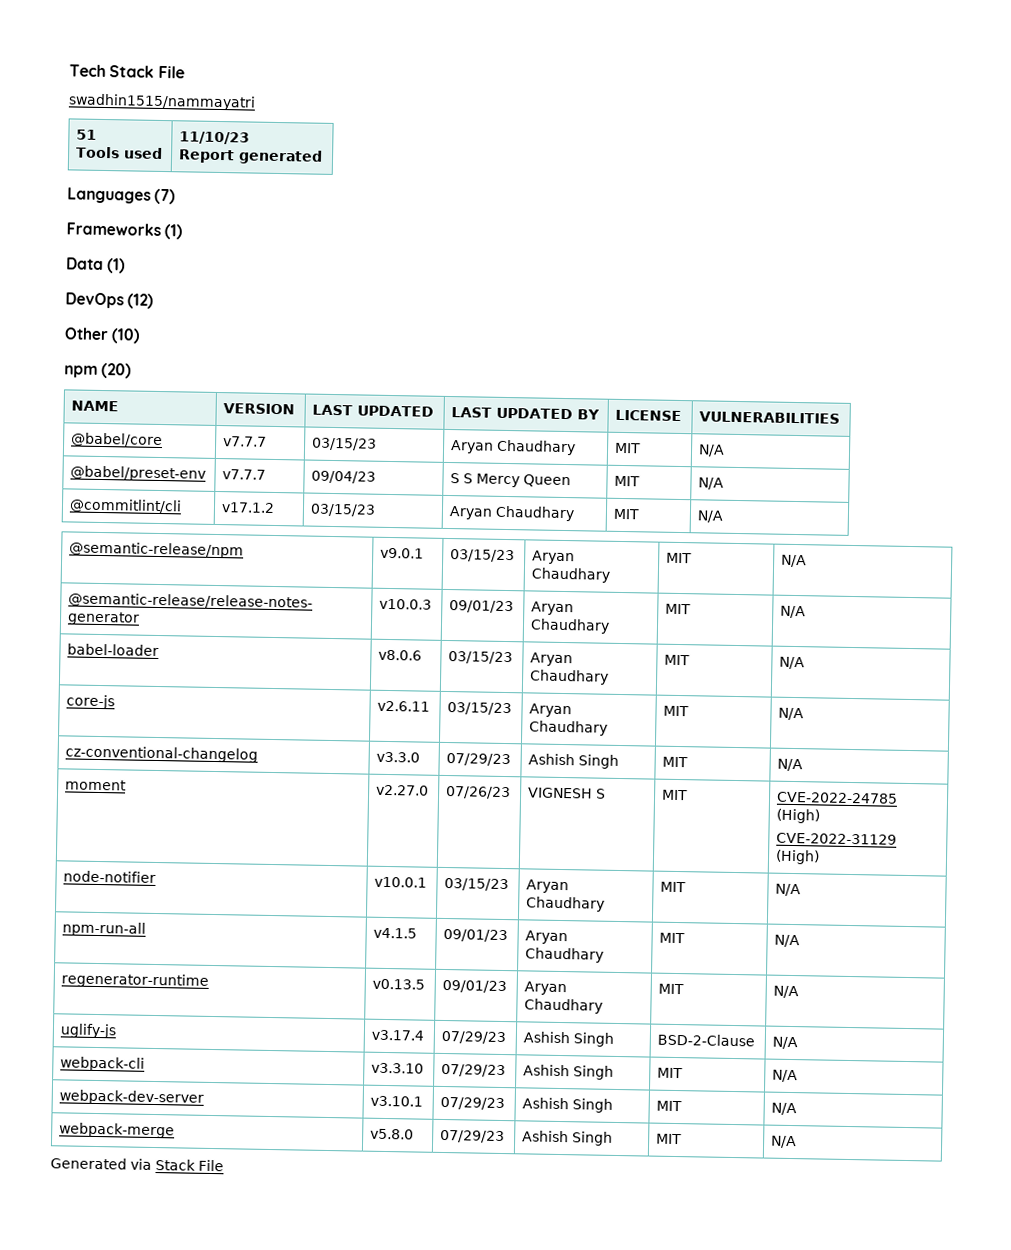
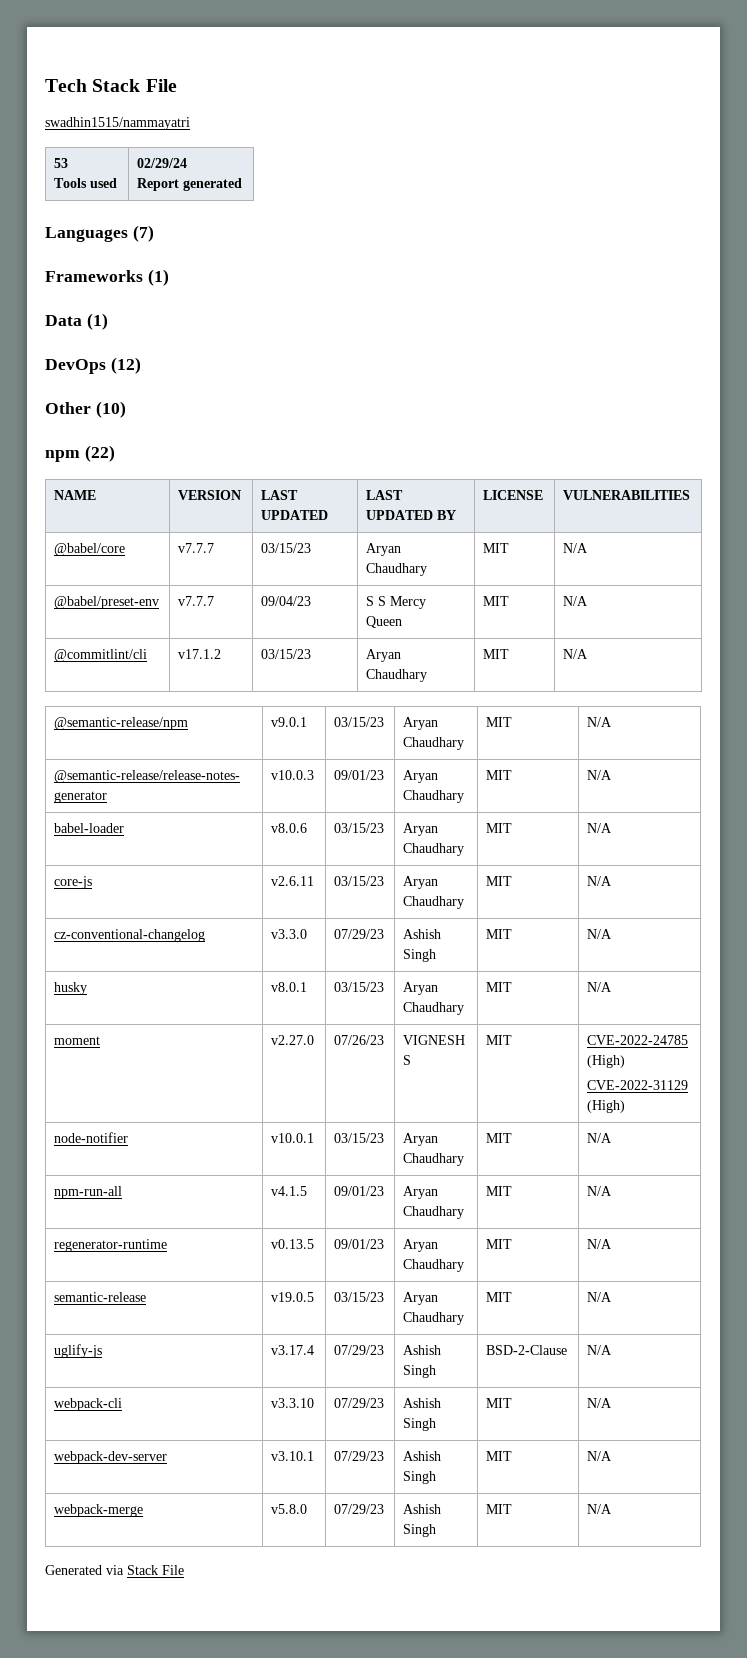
[76,129,98,140] 51 -> [54,158,69,168] 53
[179,131,251,145] 11/10/23 -> [137,158,188,168] 02/29/24
[101,362,133,379] (20) -> [84,445,115,462] (22)
(804, 765) none -> [54,982,88,995] [271,982,308,992] [334,982,385,992] [403,982,439,995] [403,1002,465,1015] [486,982,513,992] [587,982,613,992] // husky | v8.0.1 | 03/15/23 | Aryan Chaudhary | MIT | N/A
(800, 992) none -> [54,1292,147,1302] [271,1292,315,1302] [334,1292,385,1302] [403,1292,439,1305] [403,1312,465,1325] [486,1292,513,1302] [587,1292,613,1302] // semantic-release | v19.0.5 | 03/15/23 | Aryan Chaudhary | MIT | N/A

